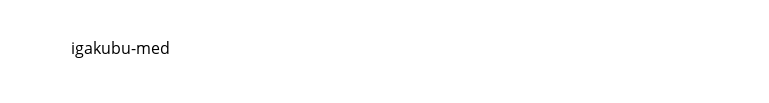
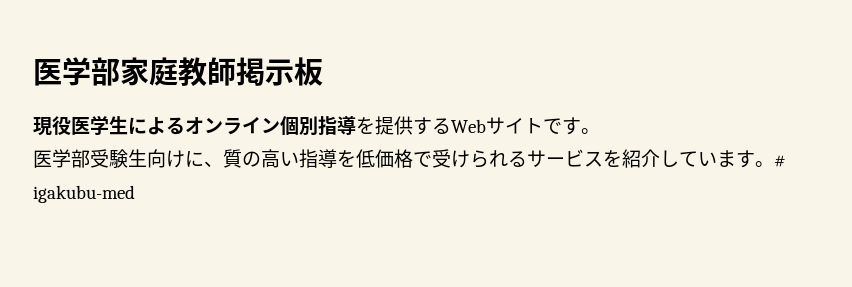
(71, 49) none -> [33,57,323,87] [33,115,600,136] [33,149,786,169] 医学部家庭教師掲示板 // 現役医学生によるオンライン個別指導を提供するWebサイトです。 // 医学部受験生向けに、質の高い指導を低価格で受けられるサービスを紹介しています。#

